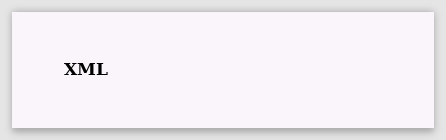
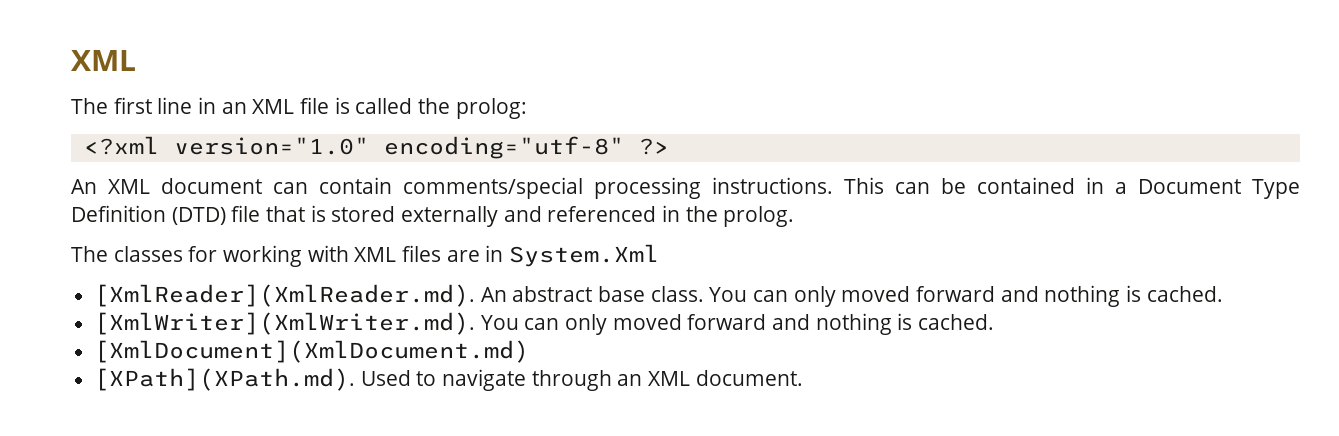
[64,63,108,75] XML -> [71,50,136,71] [71,97,527,119] [83,136,669,159] [71,177,1300,199] [71,205,795,227] [71,244,660,267] [94,284,1223,307] [94,312,995,335] [94,340,530,363] [94,368,803,391] XML // The first line in an XML file is called the prolog: // <?xml version="1.0" encoding="utf-8" ?> // An XML document can contain comments/special processing instructions. This can be contained in a Document Type Definition (DTD) file that is stored externally and referenced in the prolog. // The classes for working with XML files are in System.Xml // [XmlReader](XmlReader.md). An abstract base class. You can only moved forward and nothing is cached. // [XmlWriter](XmlWriter.md). You can only moved forward and nothing is cached. // [XmlDocument](XmlDocument.md) // [XPath](XPath.md). Used to navigate through an XML document.

